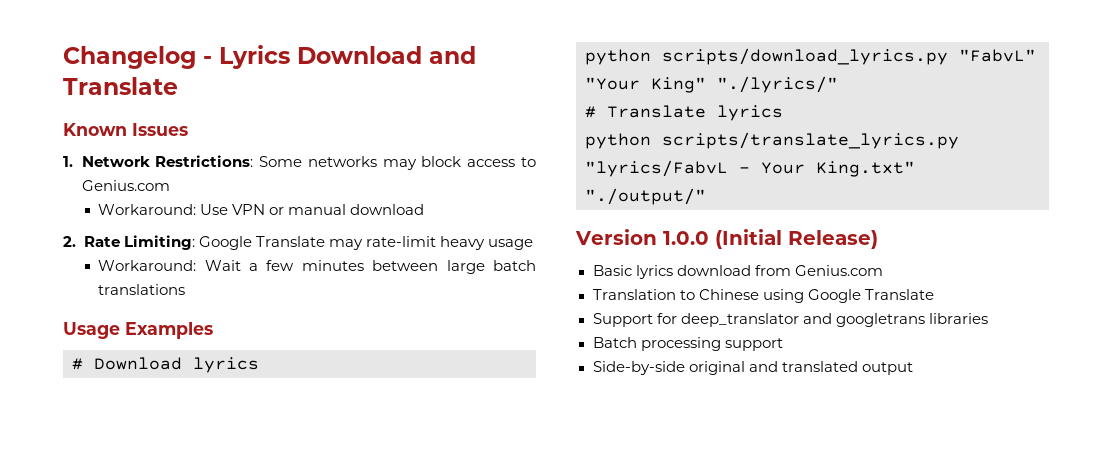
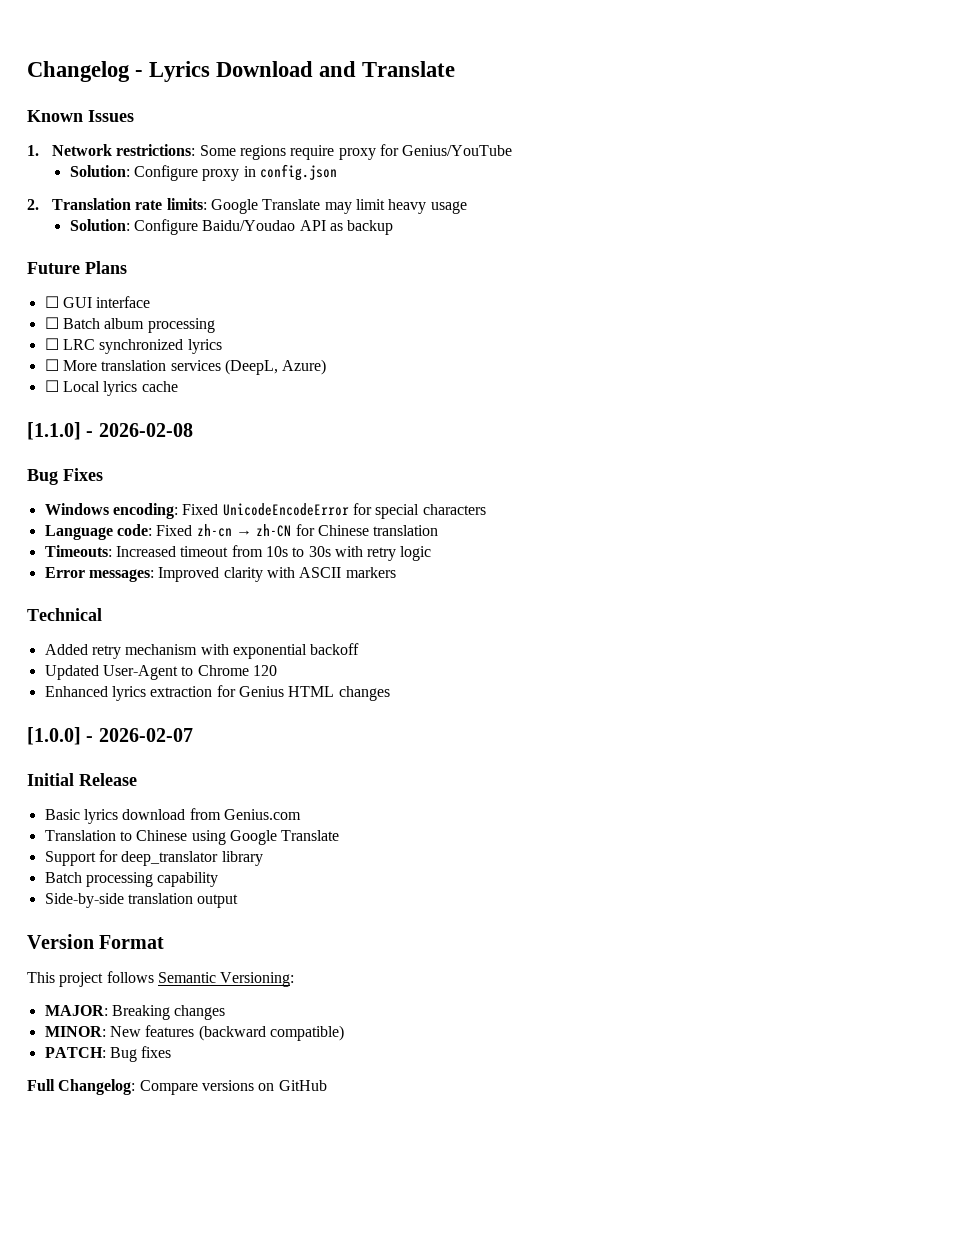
[155,155,537,170] [81,180,170,191] [98,204,425,215] [63,235,195,250] Restrictions: Some networks may block access to Genius.com // Workaround: Use VPN or manual download // 2. Rate Limiting: -> [116,144,513,160] [69,164,337,181] [27,198,207,210] restrictions: Some regions require proxy for Genius/YouTube // Solution: Configure proxy in config.json // 2. Translation rate limits:
[365,236,436,247] rate-limit -> [356,199,386,210] limit
[98,260,536,274] [98,284,186,295] [63,322,213,339] [72,357,259,373] [585,48,1036,65] [585,76,838,93] [585,105,783,121] [585,132,959,149] [585,160,915,177] [585,188,706,205] [575,229,878,249] Workaround: Wait a few minutes between large batch translations // Usage Examples // # Download lyrics // python scripts/download_lyrics.py "FabvL" "Your King" "./lyrics/" // # Translate lyrics // python scripts/translate_lyrics.py "lyrics/FabvL - Your King.txt" "./output/" // Version 1.0.0 (Initial Release) -> [69,219,394,235] [27,261,127,274] [44,296,151,308] [44,317,215,333] [44,338,222,354] [44,359,327,375] [44,380,178,396] [27,422,193,440] [27,468,103,485] [44,503,486,519] [44,524,439,540] [44,545,432,561] [44,567,396,582] [27,608,102,621] [44,643,360,659] [44,665,277,680] [44,685,390,701] [27,727,193,745] [27,773,137,786] Solution: Configure Baidu/Youdao API as backup // Future Plans // ☐ GUI interface // ☐ Batch album processing // ☐ LRC synchronized lyrics // ☐ More translation services (DeepL, Azure) // ☐ Local lyrics cache // [1.1.0] - 2026-02-08 // Bug Fixes // Windows encoding: Fixed UnicodeEncodeError for special characters // Language code: Fixed zh-cn → zh-CN for Chinese translation // Timeouts: Increased timeout from 10s to 30s with retry logic // Error messages: Improved clarity with ASCII markers // Technical // Added retry mechanism with exponential backoff // Updated User-Agent to Chrome 120 // Enhanced lyrics extraction for Genius HTML changes // [1.0.0] - 2026-02-07 // Initial Release
[802,313,988,327] and googletrans libraries -> [221,851,263,866] library
[724,338,783,351] support -> [157,872,219,887] capability
[688,361,913,375] original and translated output -> [127,893,239,908] [27,934,165,949] [27,971,295,987] [44,1005,226,1020] [44,1025,344,1041] [44,1046,172,1062] [27,1079,327,1095] translation output // Version Format // This project follows Semantic Versioning: // MAJOR: Breaking changes // MINOR: New features (backward compatible) // PATCH: Bug fixes // Full Changelog: Compare versions on GitHub

